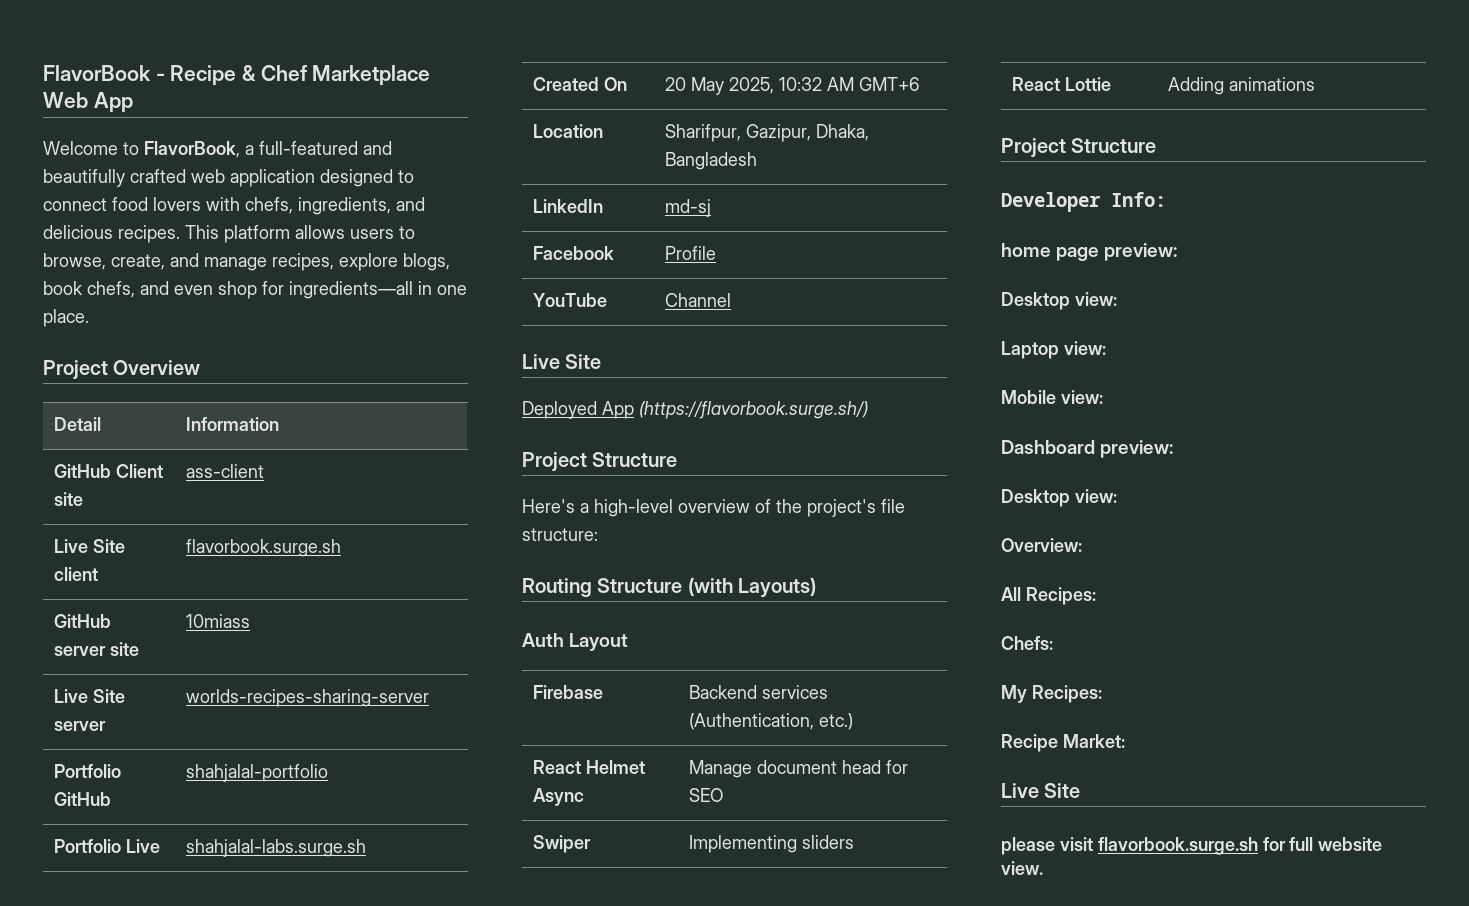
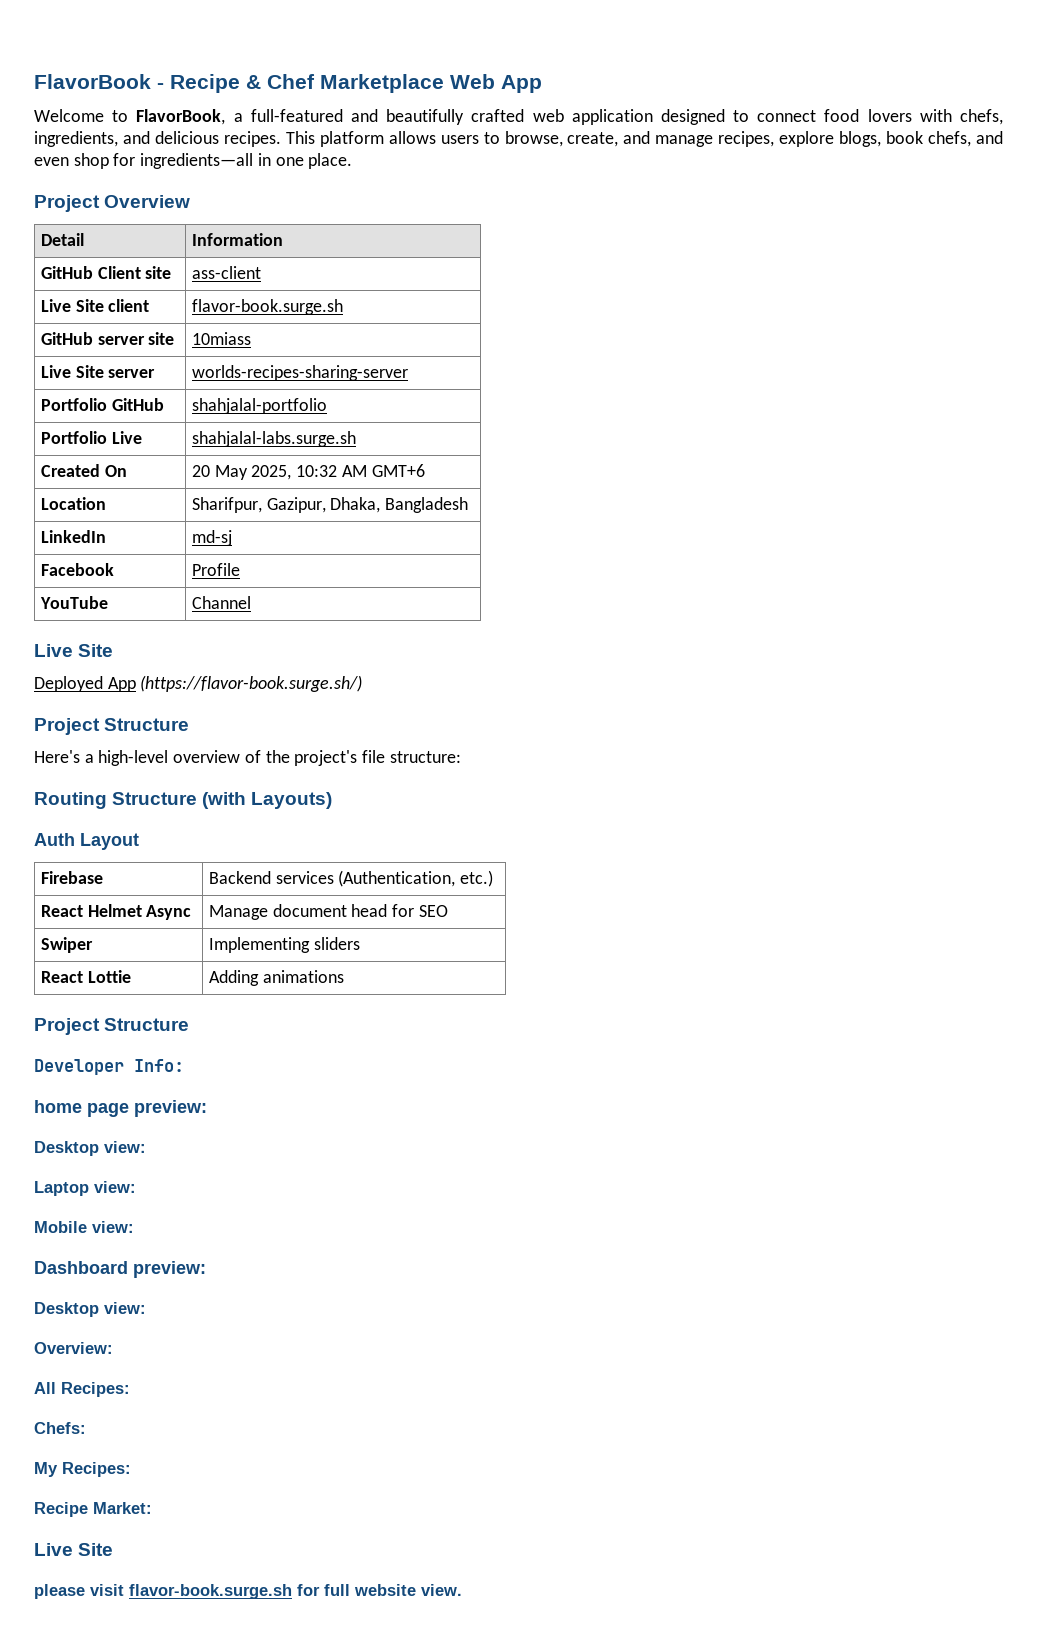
[185,539,341,557] flavorbook.surge.sh -> [192,299,344,315] flavor-book.surge.sh
[639,401,868,419] (https://flavorbook.surge.sh/) -> [140,675,363,692] (https://flavor-book.surge.sh/)
[1097,837,1258,855] flavorbook.surge.sh -> [129,1584,292,1599] flavor-book.surge.sh

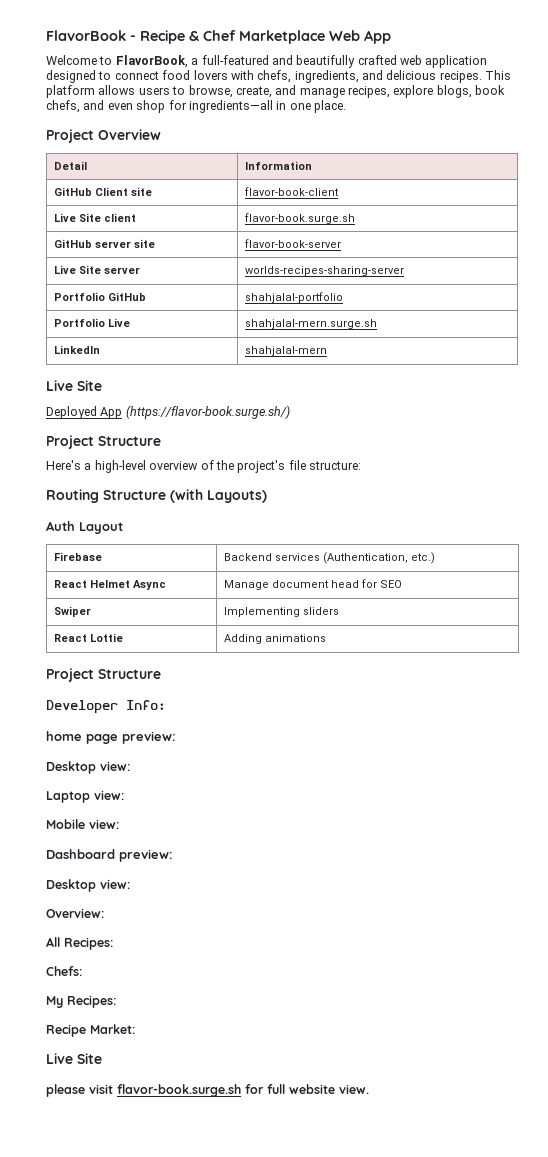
[192,266,262,279] ass-client -> [245,187,340,196] flavor-book-client
[192,332,252,345] 10miass -> [245,239,342,248] flavor-book-server
[192,431,357,447] [41,464,127,477] [192,464,425,480] [41,497,107,510] [192,497,469,513] [41,530,107,543] [192,530,233,546] [41,563,115,576] [192,563,241,576] [40,596,109,609] [192,596,252,609] shahjalal-labs.surge.sh // Created On | 20 May 2025, 10:32 AM GMT+6 // Location | Sharifpur, Gazipur, Dhaka, Bangladesh // LinkedIn | md-sj // Facebook | Profile // YouTube | Channel -> [245,319,378,329] [54,345,101,354] [245,346,328,356] shahjalal-mern.surge.sh // LinkedIn | shahjalal-mern

